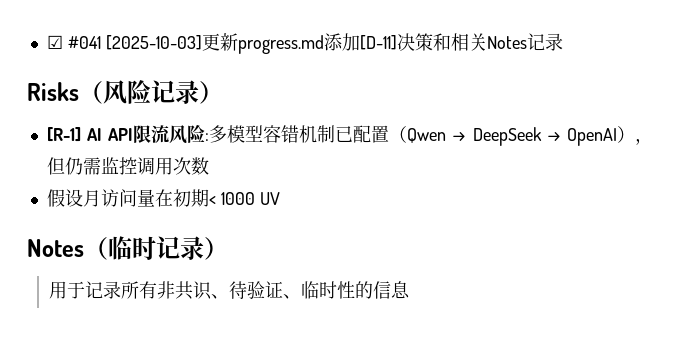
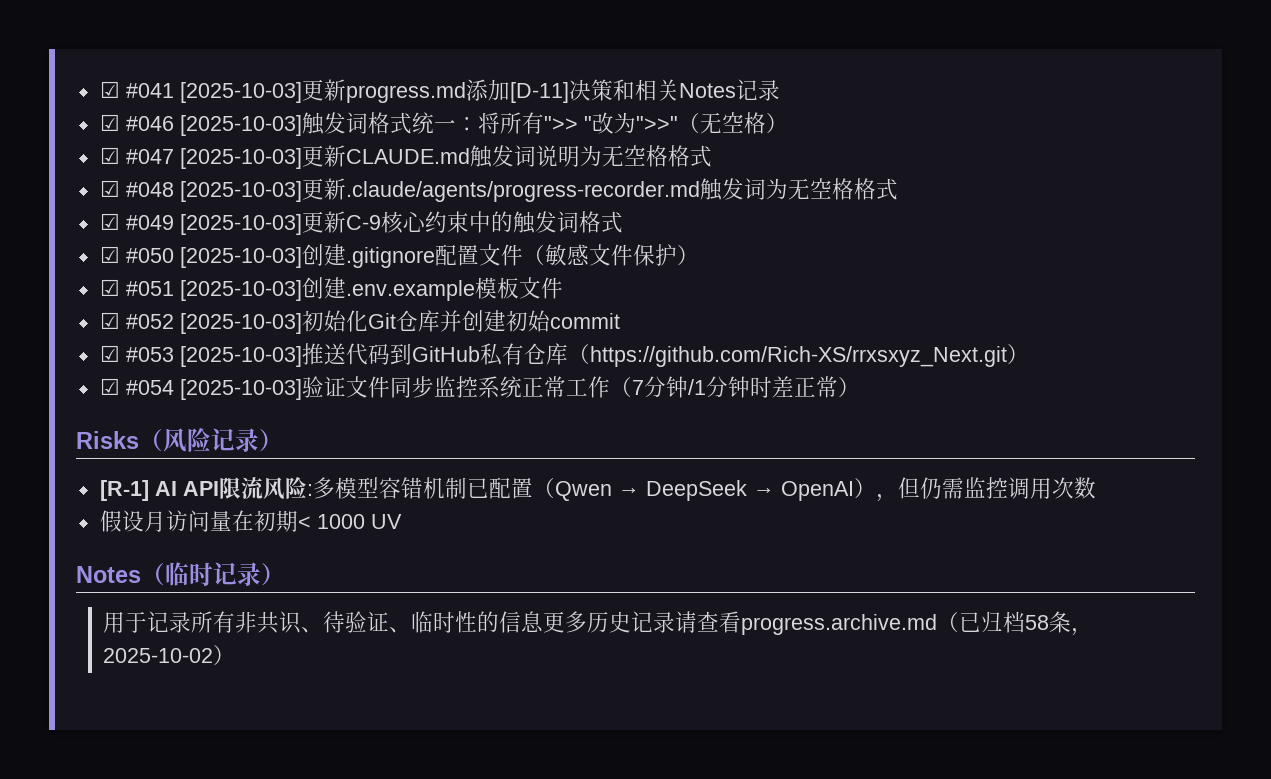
(563, 42) none -> [99,112,788,136] [99,145,712,169] [99,178,898,202] [99,211,623,235] [99,244,699,268] [99,277,563,301] [99,310,620,334] [99,343,1029,367] [99,376,860,400] // ☑ #046 [2025-10-03]触发词格式统一：将所有">> "改为">>"（无空格） // ☑ #047 [2025-10-03]更新CLAUDE.md触发词说明为无空格格式 // ☑ #048 [2025-10-03]更新.claude/agents/progress-recorder.md触发词为无空格格式 // ☑ #049 [2025-10-03]更新C-9核心约束中的触发词格式 // ☑ #050 [2025-10-03]创建.gitignore配置文件（敏感文件保护） // ☑ #051 [2025-10-03]创建.env.example模板文件 // ☑ #052 [2025-10-03]初始化Git仓库并创建初始commit // ☑ #053 [2025-10-03]推送代码到GitHub私有仓库（https://github.com/Rich-XS/rrxsxyz_Next.git） // ☑ #054 [2025-10-03]验证文件同步监控系统正常工作（7分钟/1分钟时差正常）
(411, 290) none -> [543,611,1094,636] [103,645,236,666] 更多历史记录请查看progress.archive.md（已归档58条，2025-10-02）

